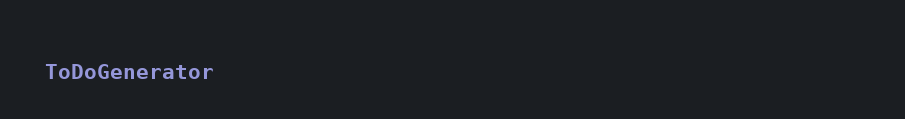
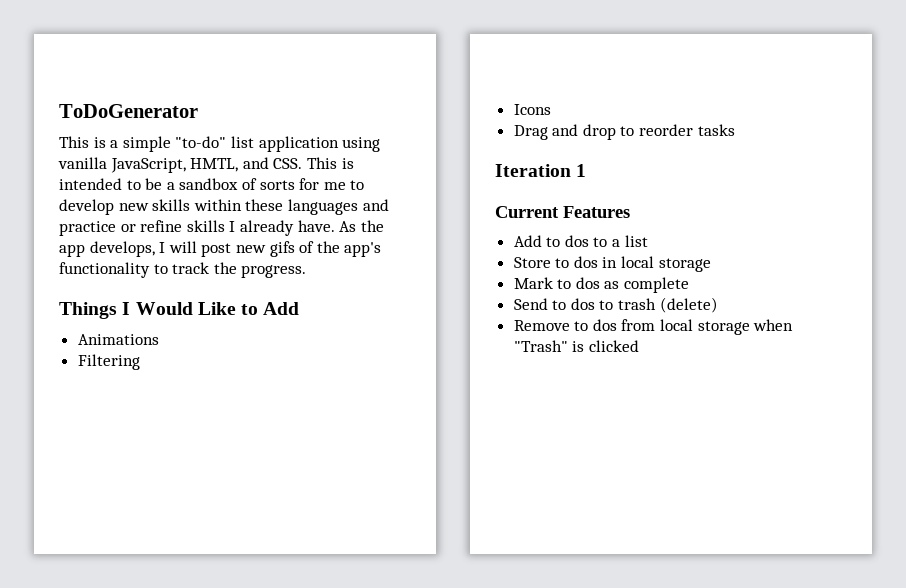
(214, 71) none -> [59,136,381,152] [58,157,354,173] [59,178,365,190] [59,199,389,215] [59,220,384,236] [59,241,382,257] [59,262,307,278] [59,302,300,319] [77,334,159,345] [77,354,140,370] [513,104,551,115] [513,124,735,140] [495,164,587,177] [495,206,630,218] [513,235,648,247] [513,256,711,272] [513,277,690,293] [513,297,718,313] [513,319,794,335] [513,340,639,352] // This is a simple "to-do" list application using vanilla JavaScript, HMTL, and CSS. This is intended to be a sandbox of sorts for me to develop new skills within these languages and practice or refine skills I already have. As the app develops, I will post new gifs of the app's functionality to track the progress. // Things I Would Like to Add // Animations // Filtering // Icons // Drag and drop to reorder tasks // Iteration 1 // Current Features // Add to dos to a list // Store to dos in local storage // Mark to dos as complete // Send to dos to trash (delete) // Remove to dos from local storage when "Trash" is clicked

